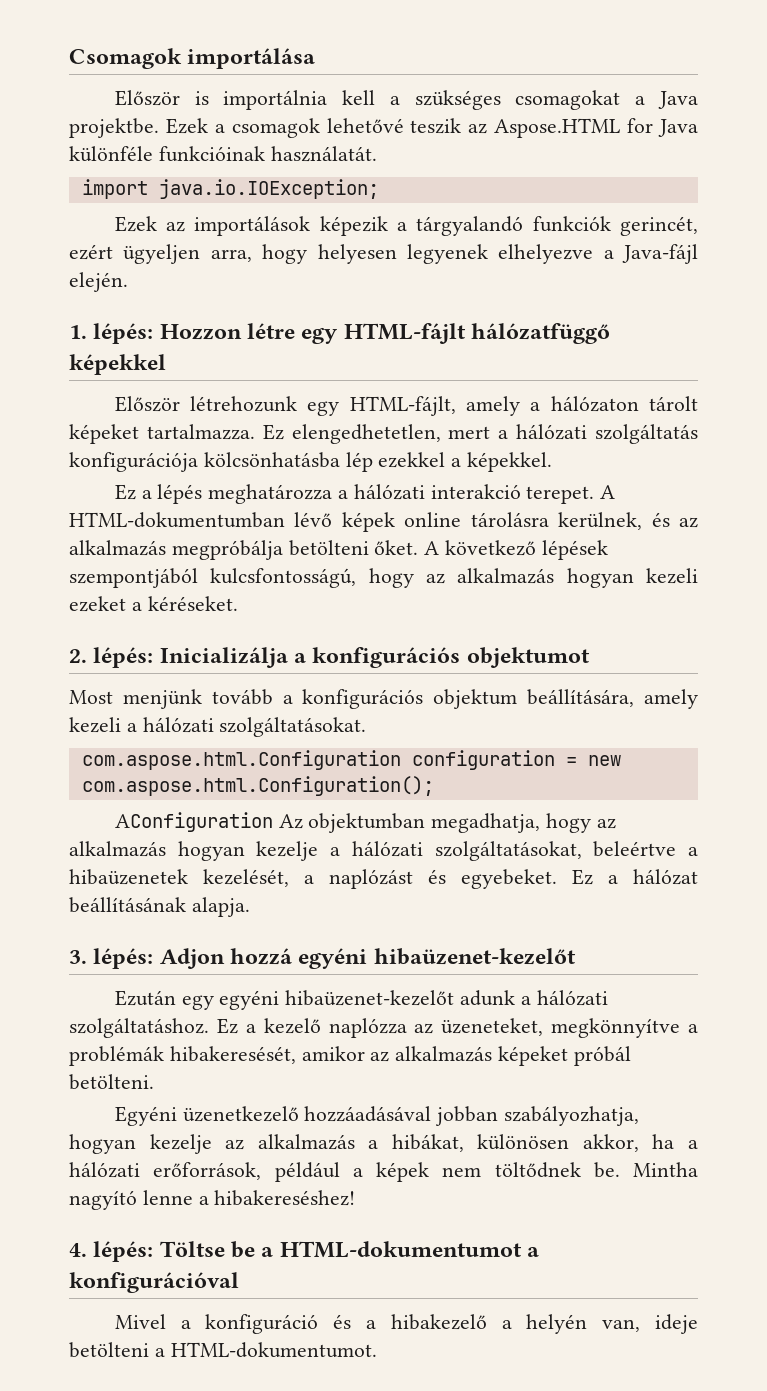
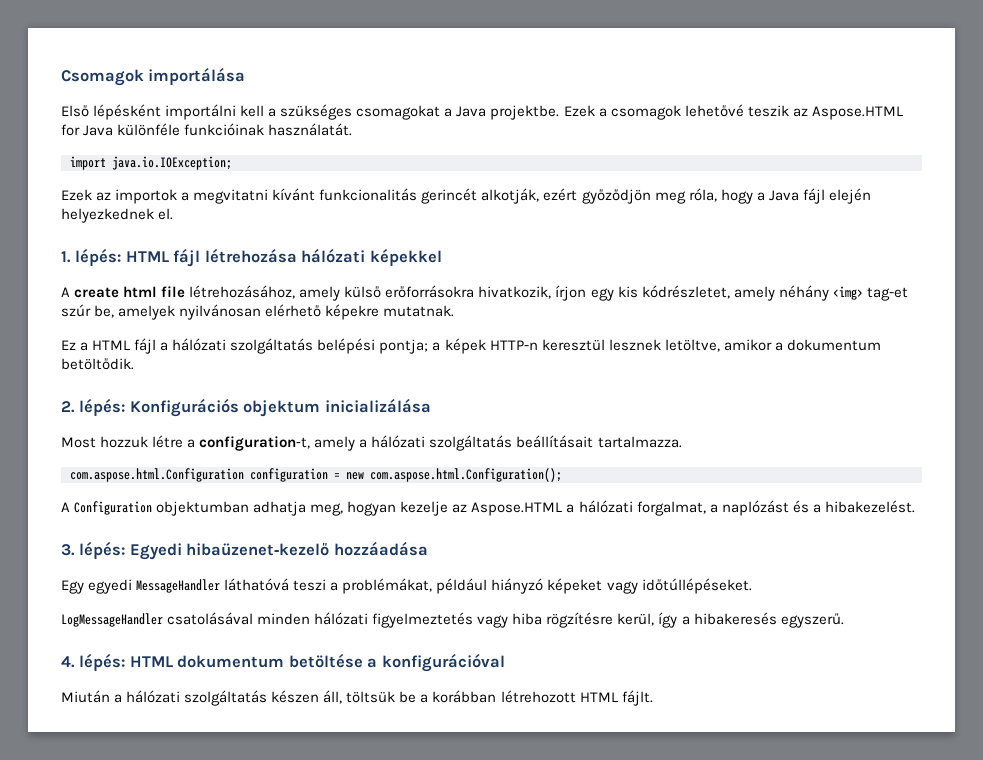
[114,90,328,110] Először is importálnia -> [61,104,237,120] Első lépésként importálni
[194,216,698,236] [69,244,698,264] [69,272,128,292] [69,323,611,344] [69,354,166,375] [114,396,698,416] [69,424,698,444] [69,452,553,472] [114,484,616,504] [69,512,699,532] [69,540,608,560] [69,568,698,588] [69,596,238,612] [69,647,590,668] [69,689,698,709] [69,717,367,737] importálások képezik a tárgyalandó funkciók gerincét, ezért ügyeljen arra, hogy helyesen legyenek elhelyezve a Java-fájl elején. // 1. lépés: Hozzon létre egy HTML-fájlt hálózatfüggő képekkel // Először létrehozunk egy HTML-fájlt, amely a hálózaton tárolt képeket tartalmazza. Ez elengedhetetlen, mert a hálózati szolgáltatás konfigurációja kölcsönhatásba lép ezekkel a képekkel. // Ez a lépés meghatározza a hálózati interakció terepet. A HTML-dokumentumban lévő képek online tárolásra kerülnek, és az alkalmazás megpróbálja betölteni őket. A következő lépések szempontjából kulcsfontosságú, hogy az alkalmazás hogyan kezeli ezeket a kéréseket. // 2. lépés: Inicializálja a konfigurációs objektumot // Most menjünk tovább a konfigurációs objektum beállítására, amely kezeli a hálózati szolgáltatásokat. -> [115,188,871,204] [61,208,174,223] [61,248,442,267] [61,285,908,301] [61,304,455,320] [61,338,881,354] [61,358,134,370] [61,398,431,417] [61,435,682,451] importok a megvitatni kívánt funkcionalitás gerincét alkotják, ezért győződjön meg róla, hogy a Java fájl elején helyezkednek el. // 1. lépés: HTML fájl létrehozása hálózati képekkel // A create html file létrehozásához, amely külső erőforrásokra hivatkozik, írjon egy kis kódrészletet, amely néhány <img> tag-et szúr be, amelyek nyilvánosan elérhető képekre mutatnak. // Ez a HTML fájl a hálózati szolgáltatás belépési pontja; a képek HTTP-n keresztül lesznek letöltve, amikor a dokumentum betöltődik. // 2. lépés: Konfigurációs objektum inicializálása // Most hozzuk létre a configuration‑t, amely a hálózati szolgáltatás beállításait tartalmazza.
[114,812,616,833] [69,841,698,861] [69,869,698,889] [69,897,250,917] [69,948,576,969] [114,990,608,1010] [69,1018,698,1038] [69,1046,631,1066] [69,1074,154,1090] [114,1106,640,1126] [69,1134,698,1154] [69,1162,698,1182] [69,1190,356,1210] [69,1241,540,1262] [69,1272,239,1293] [114,1314,698,1334] [69,1342,377,1358] AConfiguration Az objektumban megadhatja, hogy az alkalmazás hogyan kezelje a hálózati szolgáltatásokat, beleértve a hibaüzenetek kezelését, a naplózást és egyebeket. Ez a hálózat beállításának alapja. // 3. lépés: Adjon hozzá egyéni hibaüzenet-kezelőt // Ezután egy egyéni hibaüzenet-kezelőt adunk a hálózati szolgáltatáshoz. Ez a kezelő naplózza az üzeneteket, megkönnyítve a problémák hibakeresését, amikor az alkalmazás képeket próbál betölteni. // Egyéni üzenetkezelő hozzáadásával jobban szabályozhatja, hogyan kezelje az alkalmazás a hibákat, különösen akkor, ha a hálózati erőforrások, például a képek nem töltődnek be. Mintha nagyító lenne a hibakereséshez! // 4. lépés: Töltse be a HTML-dokumentumot a konfigurációval // Mivel a konfiguráció és a hibakezelő a helyén van, ideje betölteni a HTML-dokumentumot. -> [61,500,915,516] [61,541,428,560] [61,578,752,594] [61,612,844,628] [61,653,505,672] [61,690,653,706] A Configuration objektumban adhatja meg, hogyan kezelje az Aspose.HTML a hálózati forgalmat, a naplózást és a hibakezelést. // 3. lépés: Egyedi hibaüzenet‑kezelő hozzáadása // Egy egyedi MessageHandler láthatóvá teszi a problémákat, például hiányzó képeket vagy időtúllépéseket. // LogMessageHandler csatolásával minden hálózati figyelmeztetés vagy hiba rögzítésre kerül, így a hibakeresés egyszerű. // 4. lépés: HTML dokumentum betöltése a konfigurációval // Miután a hálózati szolgáltatás készen áll, töltsük be a korábban létrehozott HTML fájlt.

